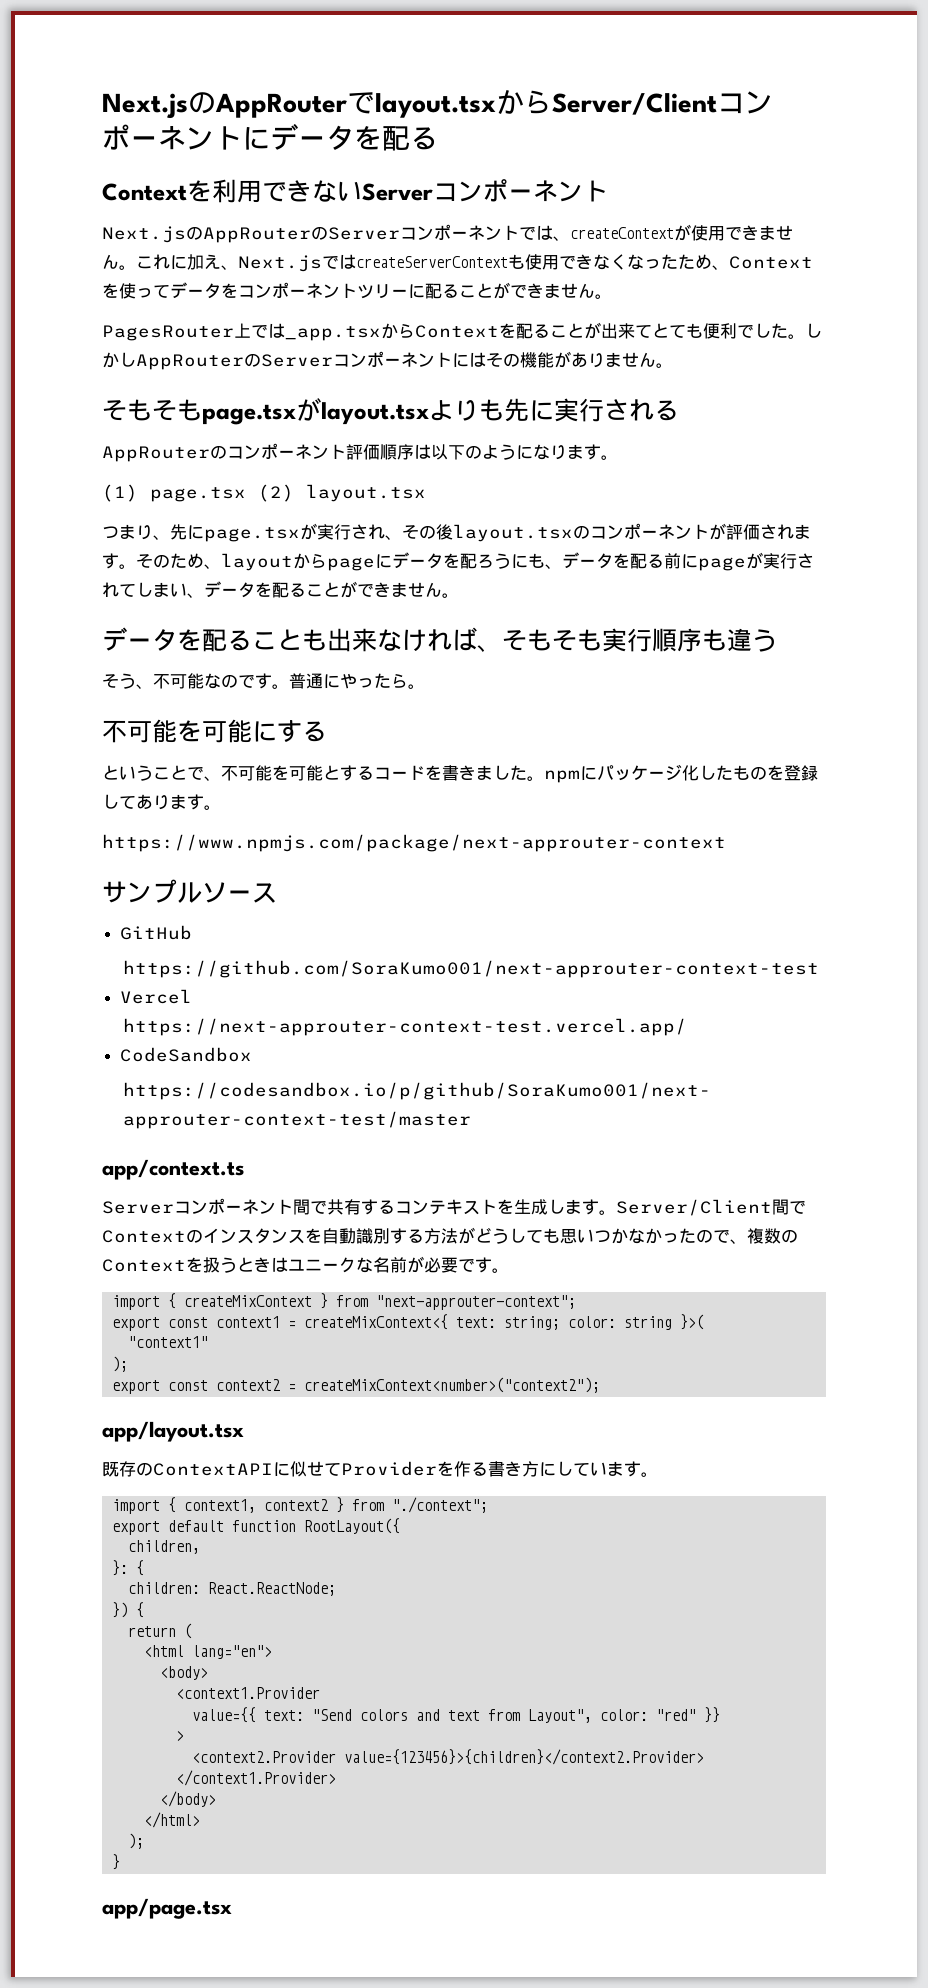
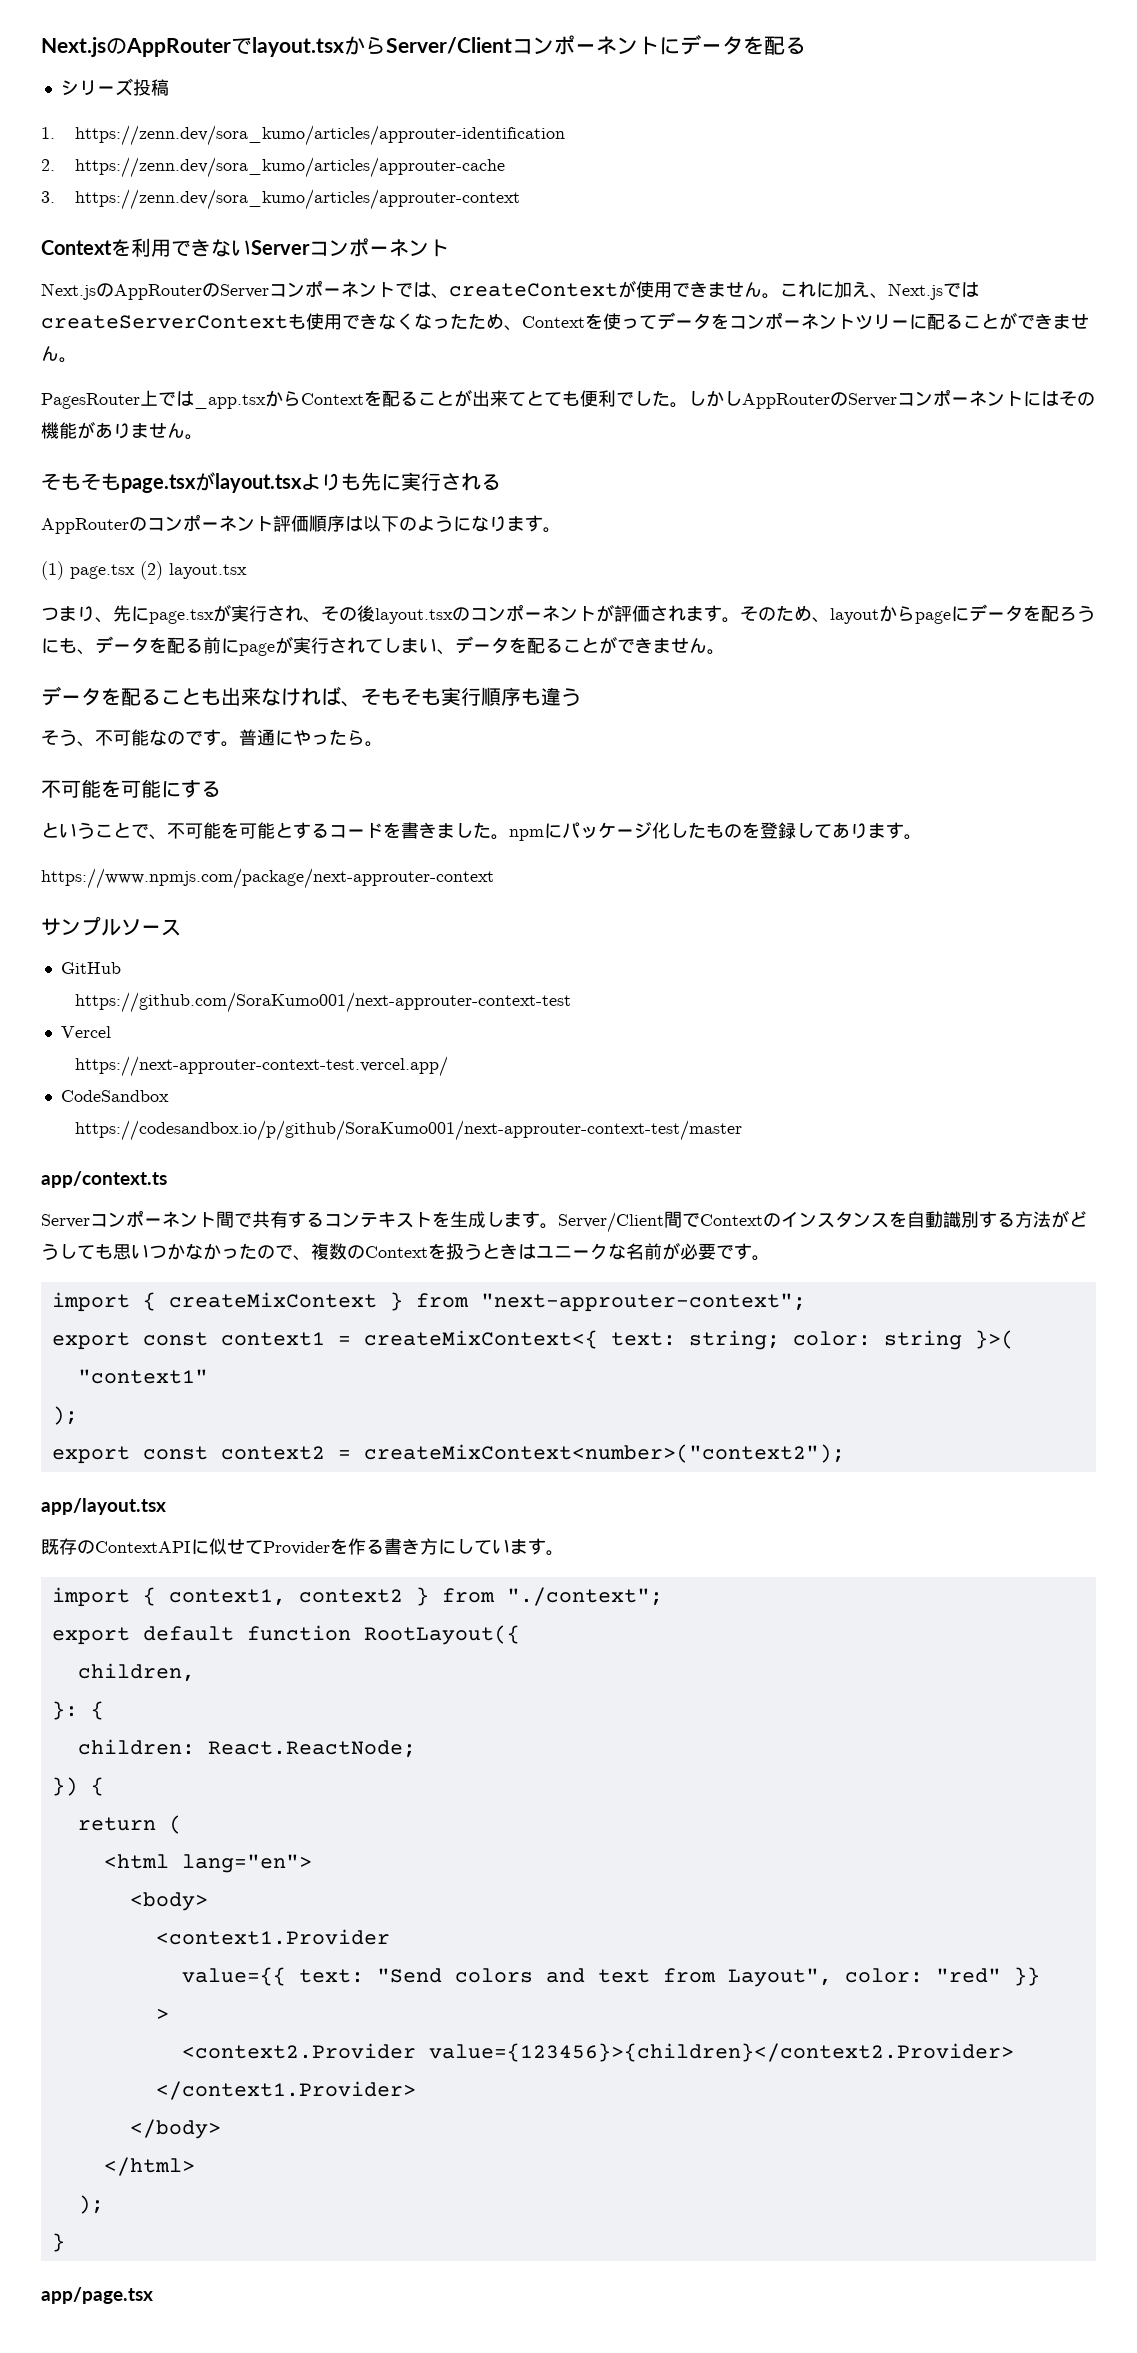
(438, 138) none -> [60,78,169,96] [41,125,565,146] [41,157,505,178] [41,189,520,210] // シリーズ投稿 // 1. https://zenn.dev/sora_kumo/articles/approuter-identification // 2. https://zenn.dev/sora_kumo/articles/approuter-cache // 3. https://zenn.dev/sora_kumo/articles/approuter-context

